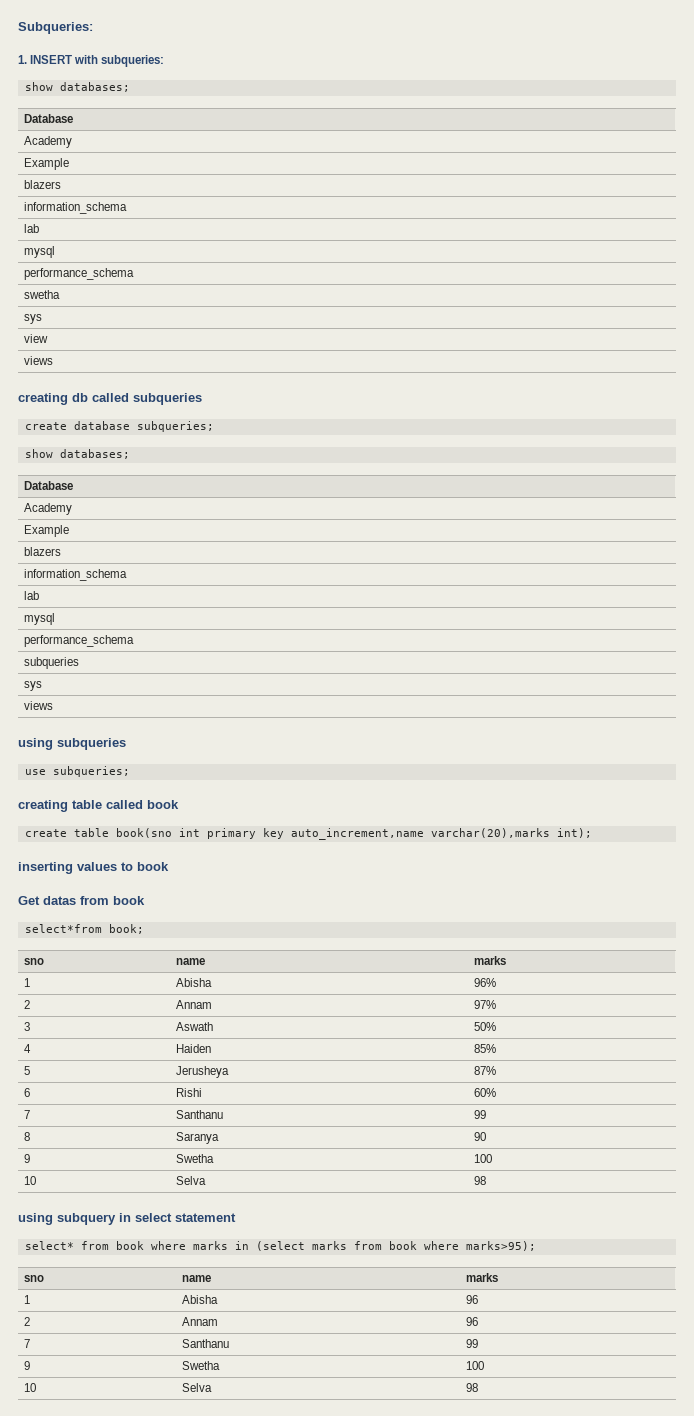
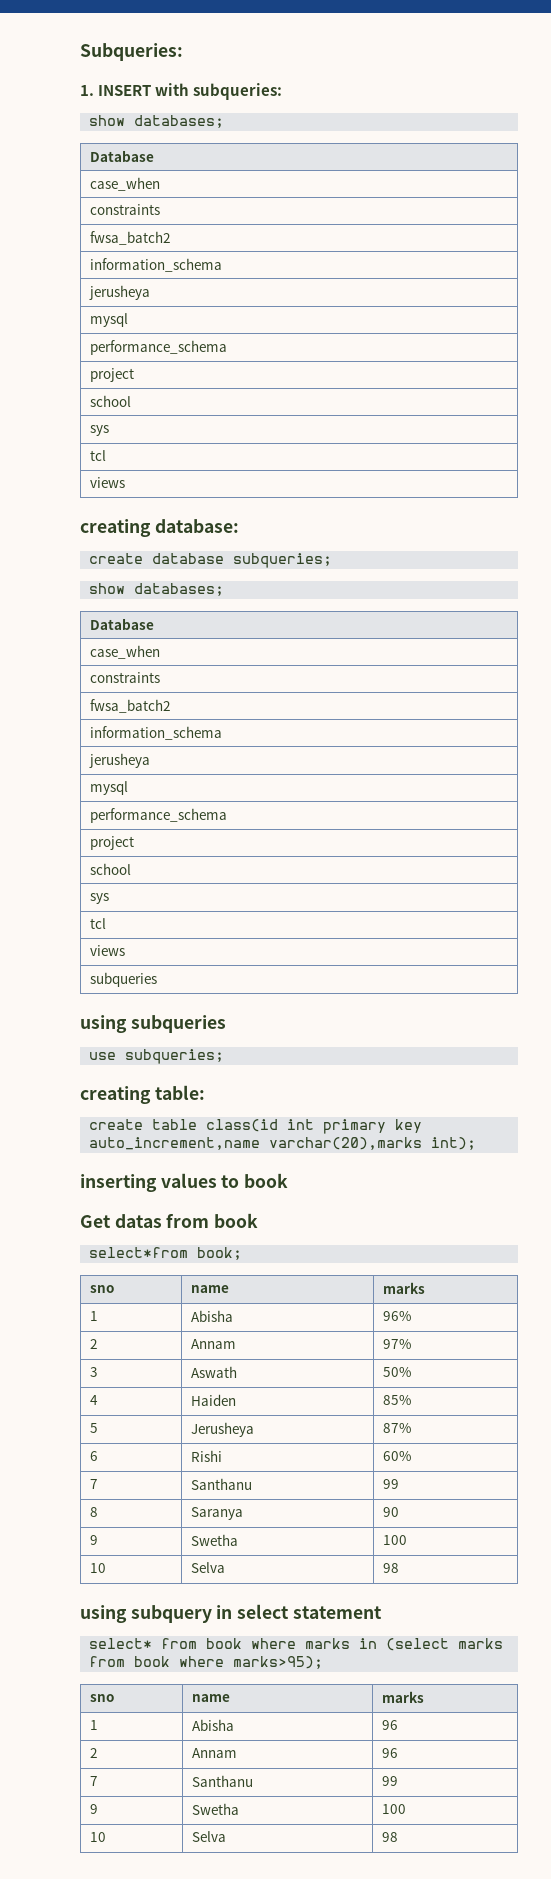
[24,136,73,148] [24,158,70,170] [24,180,62,189] [24,202,128,214] [24,224,40,233] [24,246,56,258] [24,268,135,280] [24,290,61,299] [24,314,43,324] [24,334,49,343] Academy // Example // blazers // information_schema // lab // mysql // performance_schema // swetha // sys // view -> [89,177,160,191] [89,204,160,215] [89,231,171,245] [89,258,222,272] [88,285,150,300] [89,313,128,327] [89,340,227,355] [89,368,134,382] [89,395,131,407] [89,425,109,436] [89,450,106,461] case_when // constraints // fwsa_batch2 // information_schema // jerusheya // mysql // performance_schema // project // school // sys // tcl
[72,393,202,405] db called subqueries -> [154,519,239,533] database:
[24,503,73,515] [24,525,70,537] [24,547,62,556] [24,569,128,581] [24,591,40,600] [24,613,56,625] [24,635,135,647] [24,657,80,669] [24,681,43,691] [24,701,54,710] Academy // Example // blazers // information_schema // lab // mysql // performance_schema // subqueries // sys // views -> [89,645,160,659] [89,672,160,683] [89,699,171,713] [89,726,222,740] [88,753,150,768] [89,781,128,795] [89,808,227,823] [89,836,134,850] [89,863,131,875] [89,893,109,904] [89,918,106,929] [89,945,125,956] [89,972,157,987] case_when // constraints // fwsa_batch2 // information_schema // jerusheya // mysql // performance_schema // project // school // sys // tcl // views // subqueries
[72,800,179,809] table called book -> [154,1085,205,1100] table:
[115,828,172,838] book(sno -> [206,1119,278,1132] class(id

